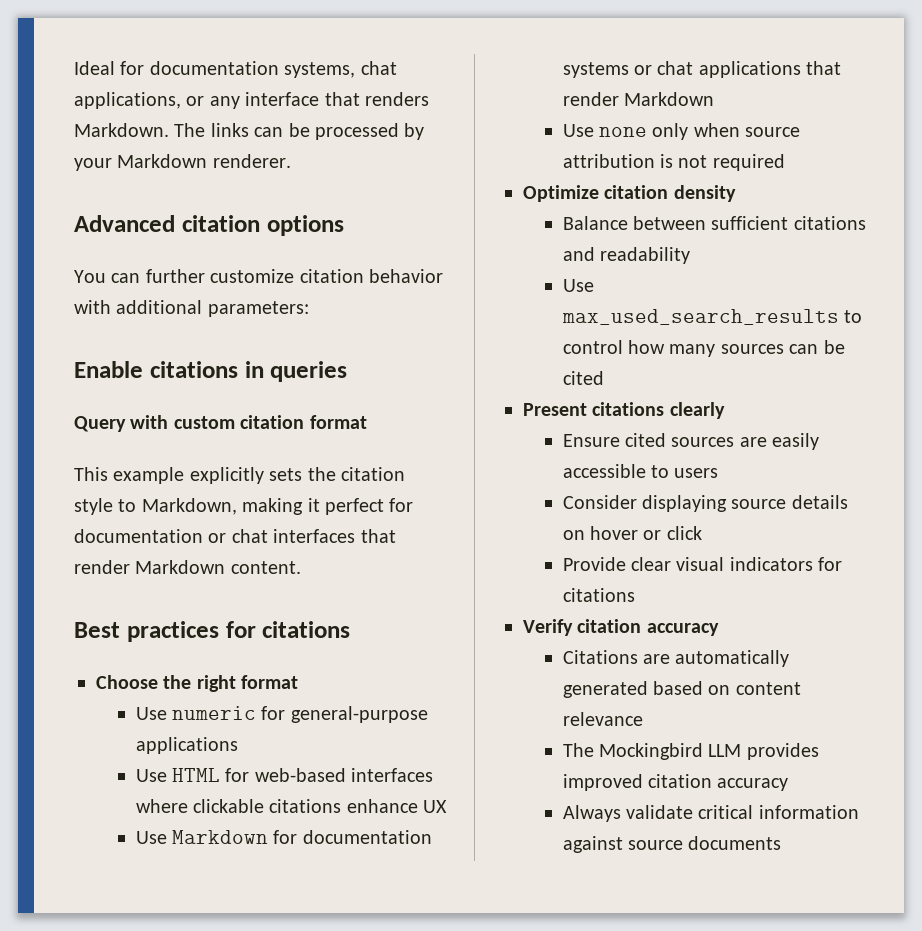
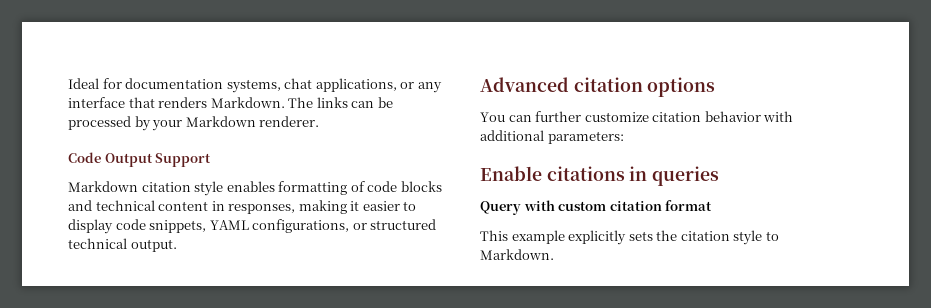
(291, 161) none -> [68,152,212,167] [68,181,442,196] [68,200,417,214] [68,219,437,234] [68,238,177,252] // Code Output Support // Markdown citation style enables formatting of code blocks and technical content in responses, making it easier to display code snippets, YAML configurations, or structured technical output.
[141,498,414,515] [74,529,396,543] [74,560,301,574] [74,621,351,642] [96,675,299,692] [135,706,428,723] [135,737,238,754] [135,768,434,782] [135,799,448,813] [135,830,432,844] [562,61,842,78] [562,92,715,106] [562,123,801,140] [562,154,785,171] [523,185,736,202] [562,216,866,230] [562,247,691,264] [562,279,594,292] [561,309,863,325] [562,340,845,357] [562,371,604,385] [523,402,725,419] [562,433,820,450] [562,464,719,478] [562,495,848,512] [562,526,702,540] [562,557,843,571] [562,588,635,602] [523,619,719,636] [562,650,790,667] [562,681,801,698] [562,712,643,726] [562,743,819,760] [562,774,789,791] [562,805,859,822] [562,836,782,853] Markdown, making it perfect for documentation or chat interfaces that render Markdown content. // Best practices for citations // Choose the right format // Use numeric for general-purpose applications // Use HTML for web-based interfaces where clickable citations enhance UX // Use Markdown for documentation systems or chat applications that render Markdown // Use none only when source attribution is not required // Optimize citation density // Balance between sufficient citations and readability // Use max_used_search_results to control how many sources can be cited // Present citations clearly // Ensure cited sources are easily accessible to users // Consider displaying source details on hover or click // Provide clear visual indicators for citations // Verify citation accuracy // Citations are automatically generated based on content relevance // The Mockingbird LLM provides improved citation accuracy // Always validate critical information against source documents -> [480,249,554,260] Markdown.

